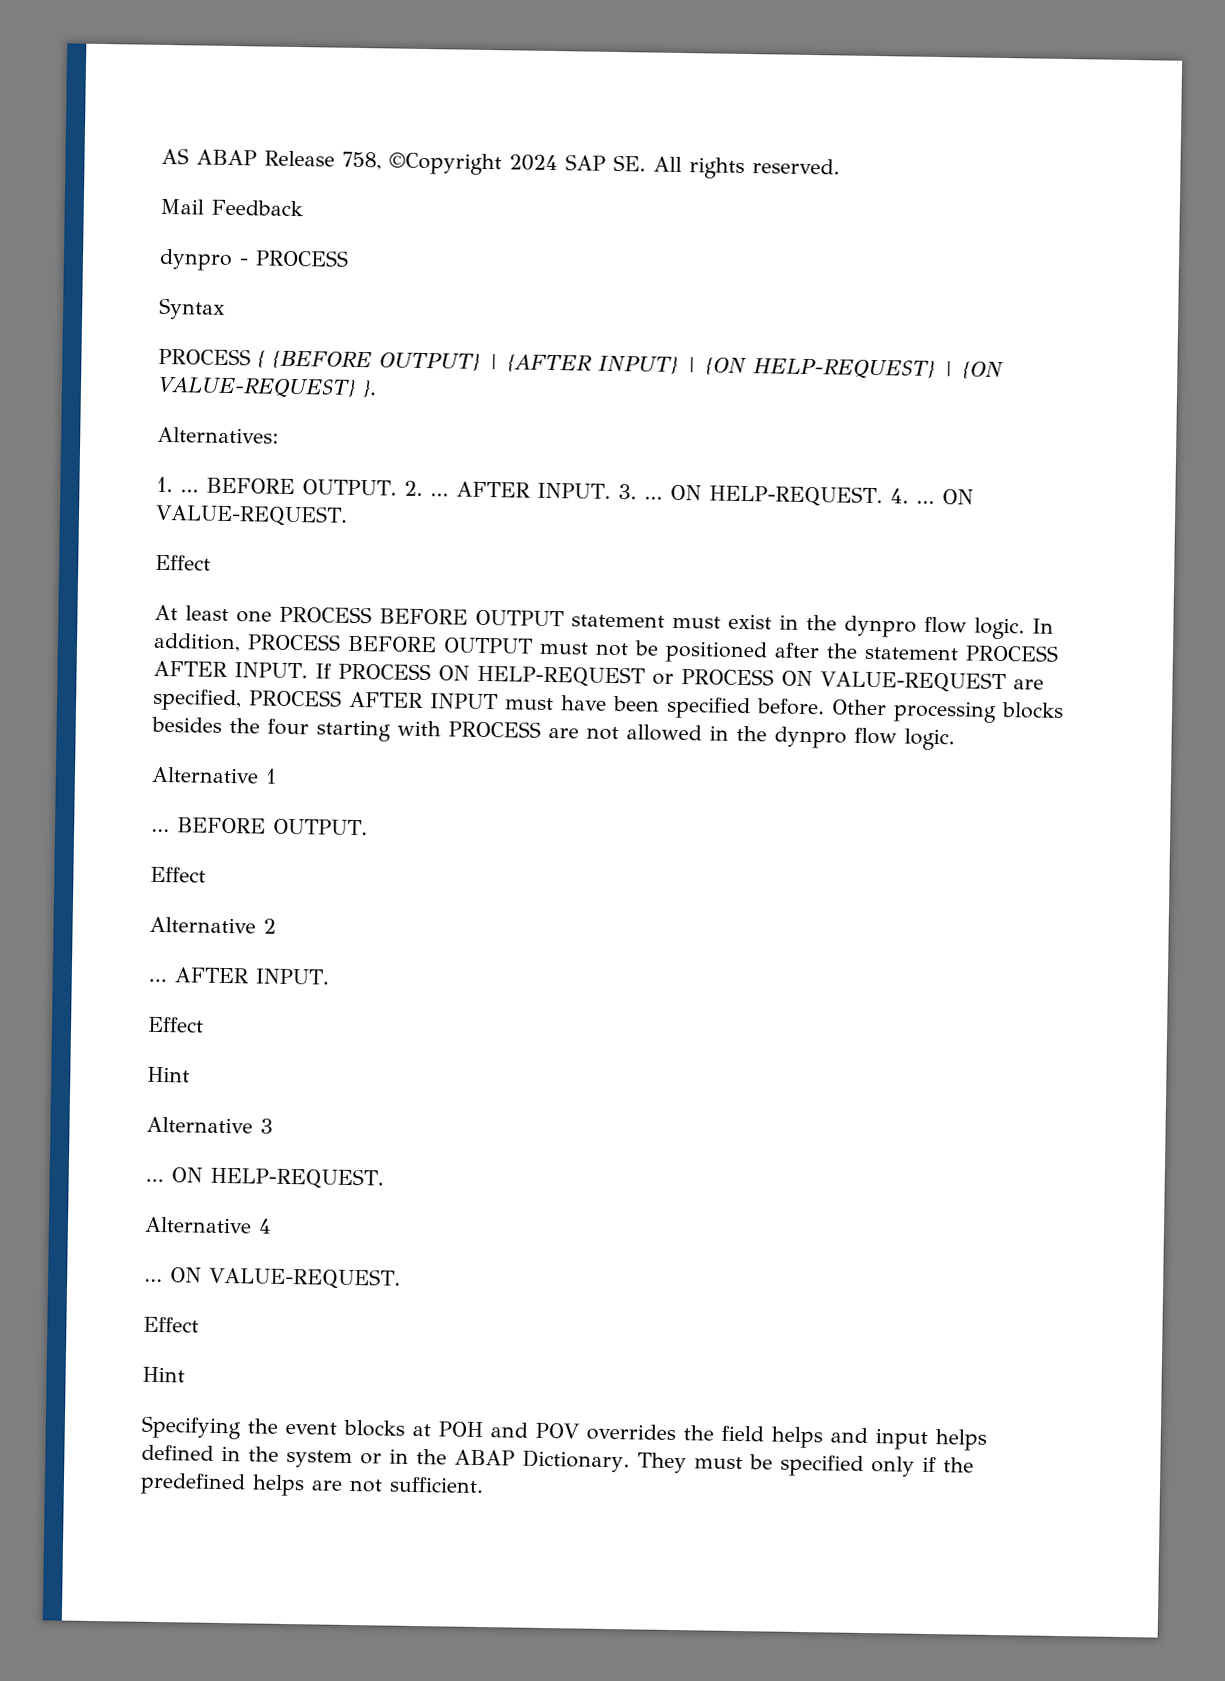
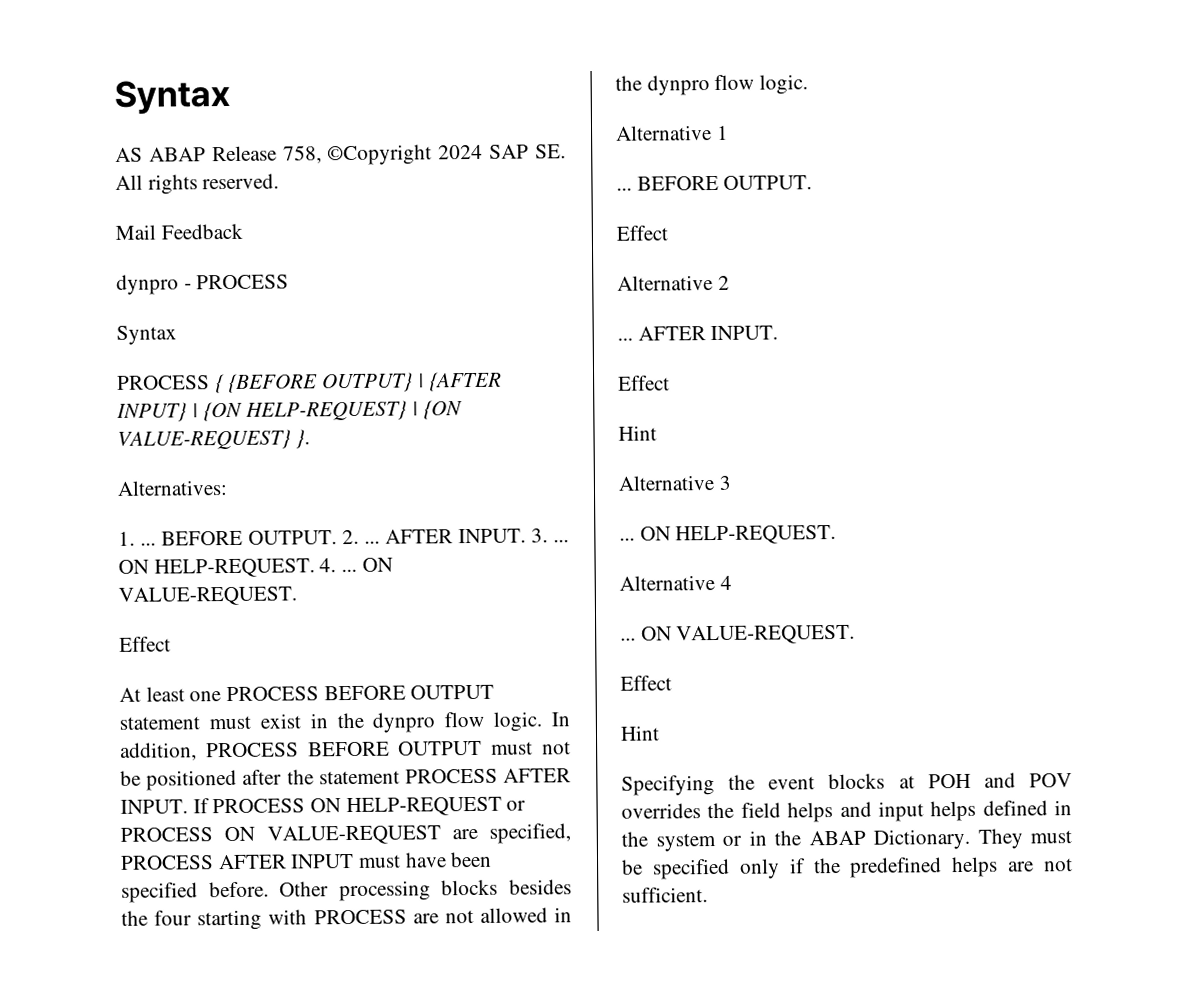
(161, 156) none -> [114,79,231,115] Syntax //

